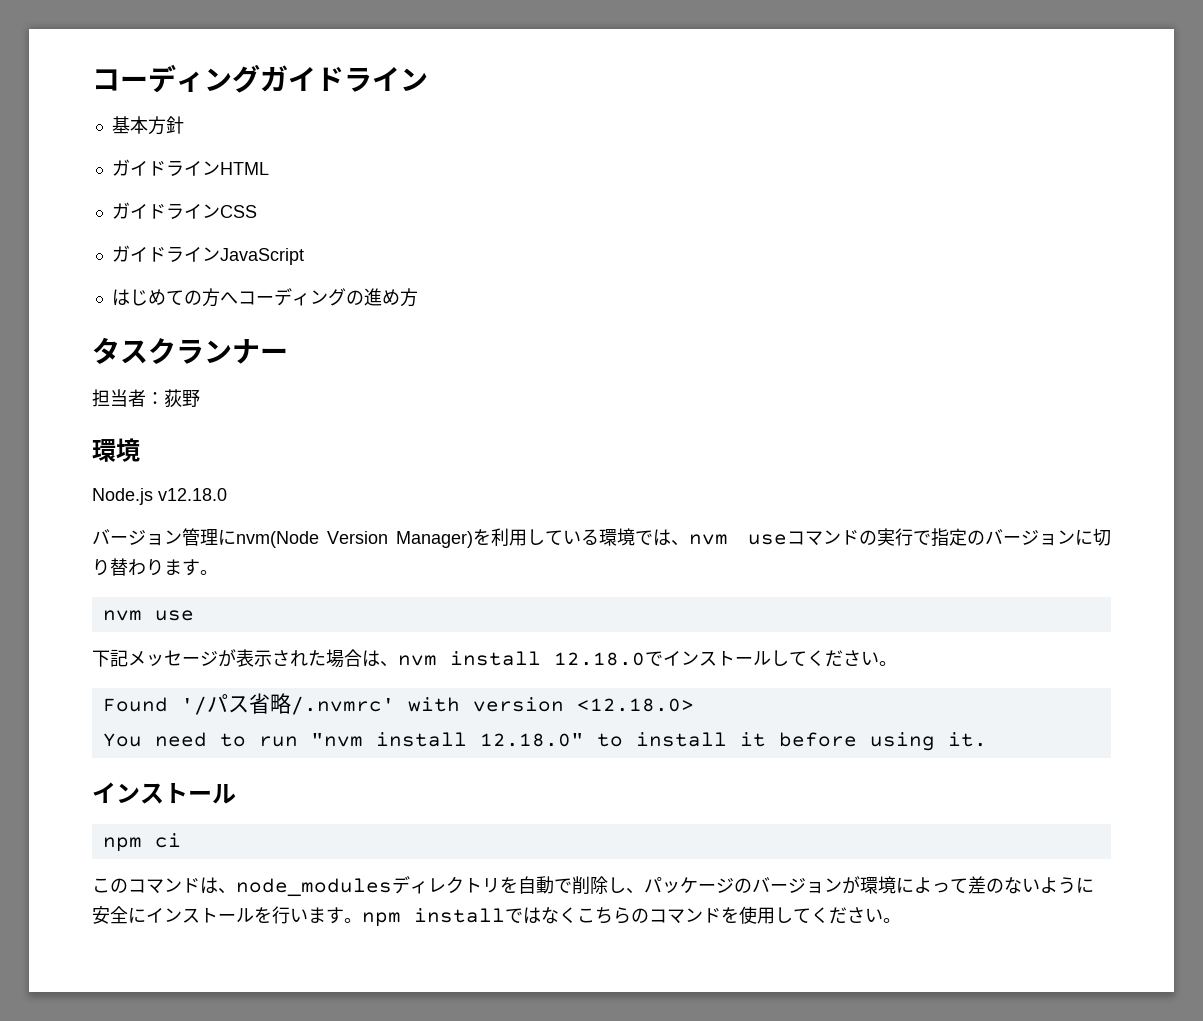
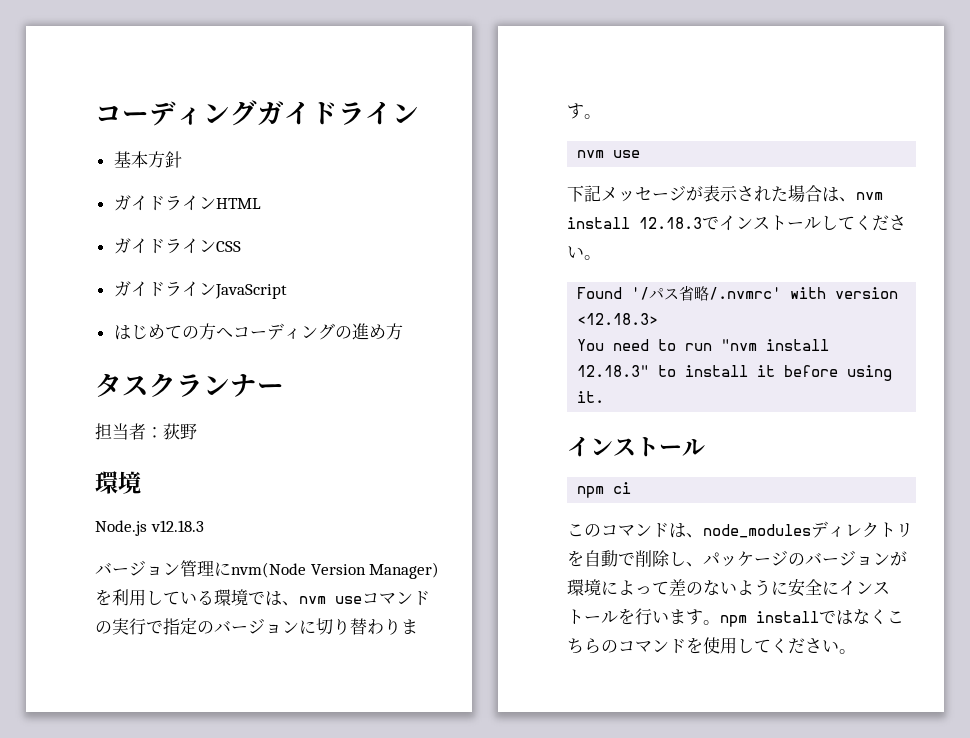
[158,488,227,501] v12.18.0 -> [150,520,204,532] v12.18.3
[554,652,645,666] 12.18.0 -> [639,217,702,229] 12.18.3
[576,698,694,712] <12.18.0> -> [577,313,659,325] <12.18.3>
[479,733,584,747] 12.18.0" -> [577,365,650,377] 12.18.3"

